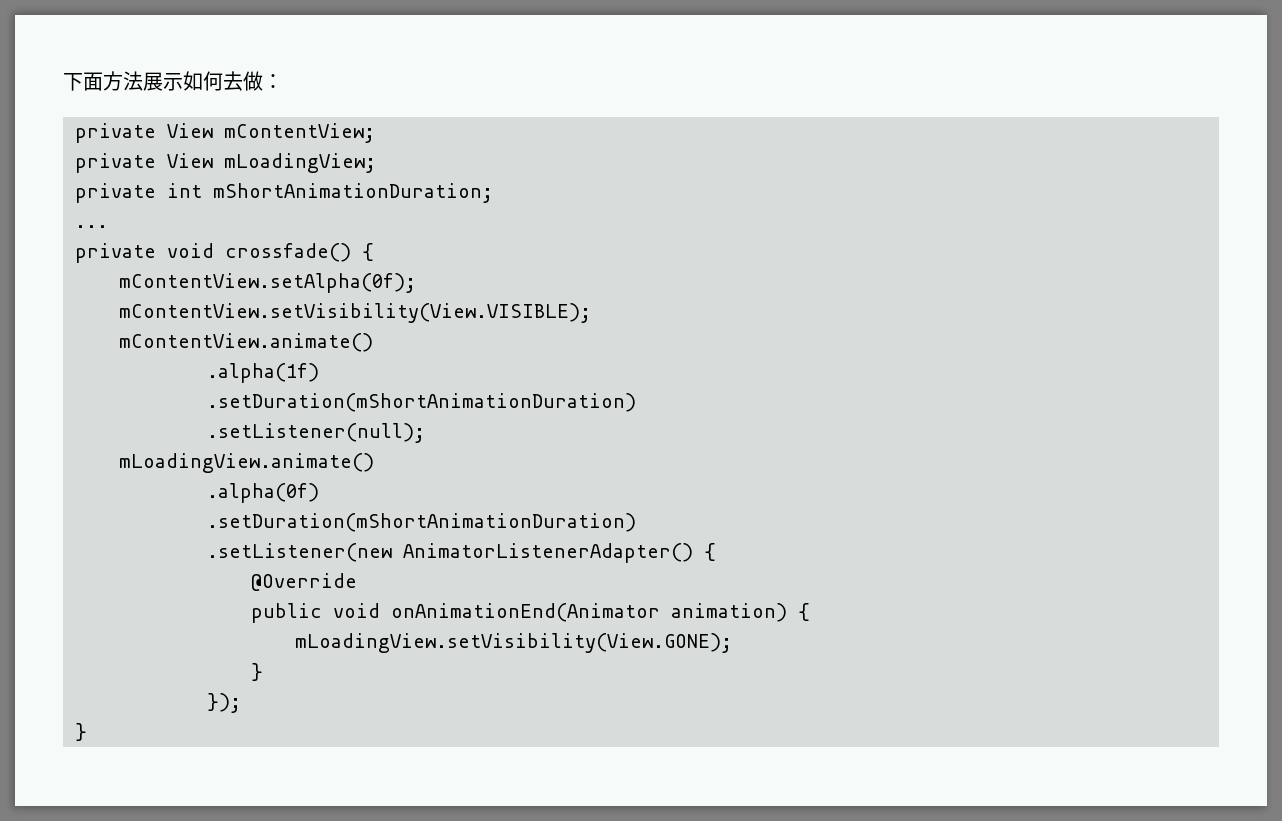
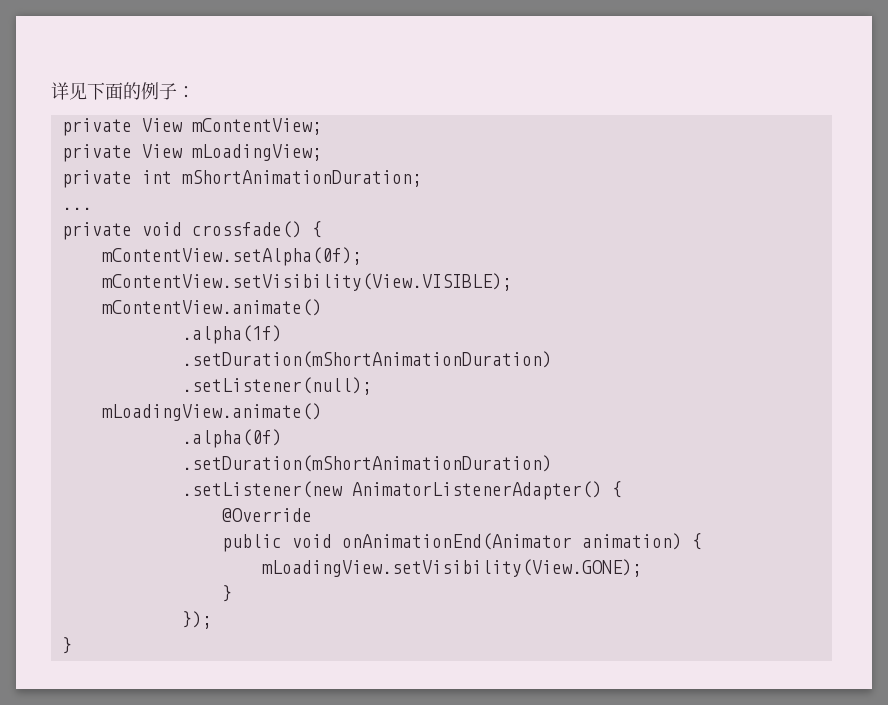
[63,71,263,91] 下面方法展示如何去做 -> [51,82,177,100] 详见下面的例子

